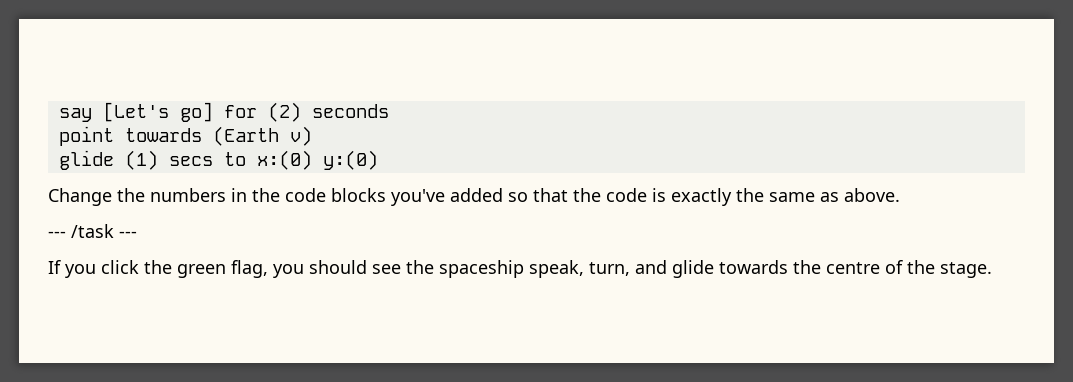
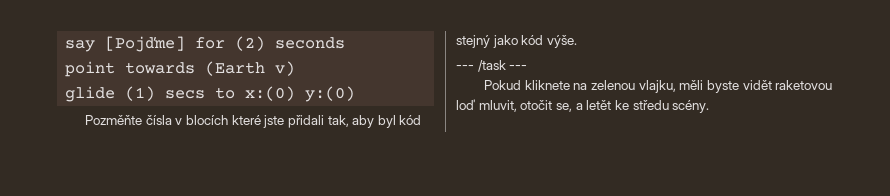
[102,102,213,122] [Let's go] -> [105,36,186,52] [Pojďme]
[48,188,900,206] [48,224,137,238] [48,260,992,278] Change the numbers in the code blocks you've added so that the code is exactly the same as above. // --- /task --- // If you click the green flag, you should see the spaceship speak, turn, and glide towards the centre of the stage. -> [84,115,422,128] [456,35,577,48] [456,60,528,72] [483,80,833,93] [456,99,710,113] Pozměňte čísla v blocích které jste přidali tak, aby byl kód stejný jako kód výše. // --- /task --- // Pokud kliknete na zelenou vlajku, měli byste vidět raketovou loď mluvit, otočit se, a letět ke středu scény.

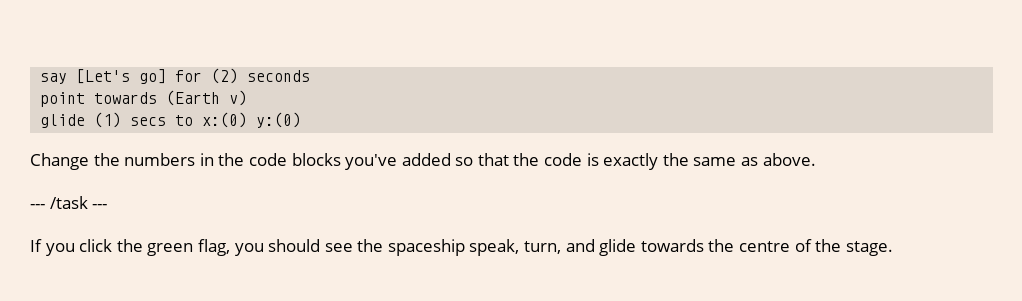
[105,36,186,52] [Pojďme] -> [76,69,167,84] [Let's go]
[84,115,422,128] [456,35,577,48] [456,60,528,72] [483,80,833,93] [456,99,710,113] Pozměňte čísla v blocích které jste přidali tak, aby byl kód stejný jako kód výše. // --- /task --- // Pokud kliknete na zelenou vlajku, měli byste vidět raketovou loď mluvit, otočit se, a letět ke středu scény. -> [30,153,816,170] [30,196,108,209] [30,239,893,256] Change the numbers in the code blocks you've added so that the code is exactly the same as above. // --- /task --- // If you click the green flag, you should see the spaceship speak, turn, and glide towards the centre of the stage.

